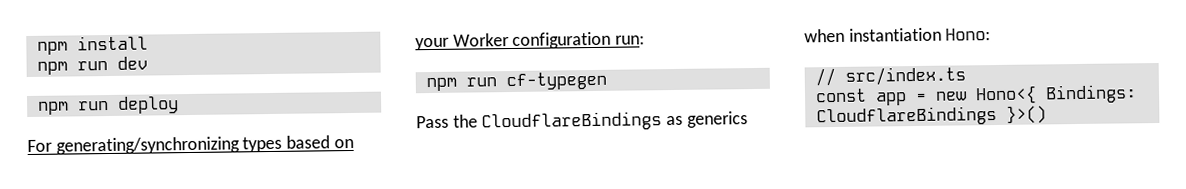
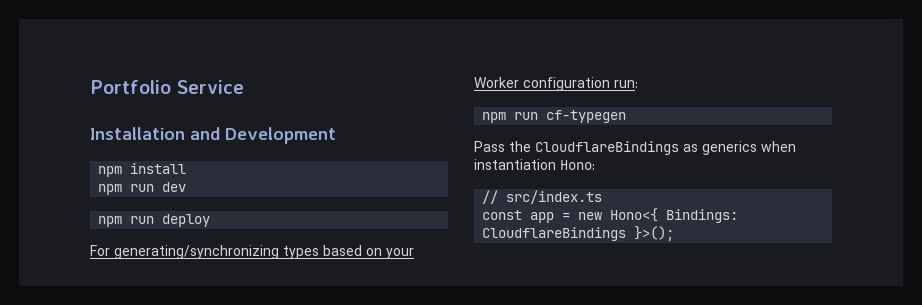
(36, 48) none -> [90,80,244,94] [90,127,336,144] Portfolio Service // Installation and Development //
[1005,105,1047,124] }>() -> [634,226,675,241] }>();

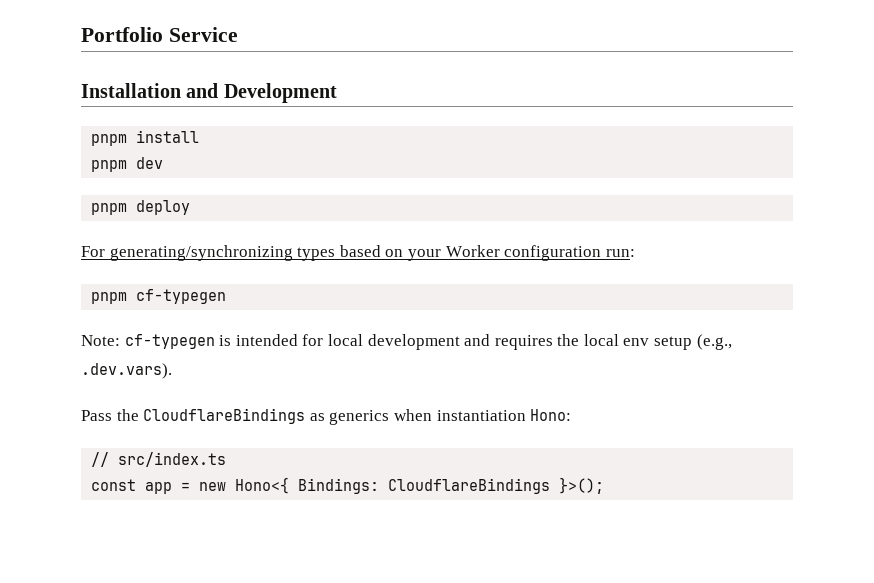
[98,166,123,177] npm -> [91,134,128,146] pnpm
[98,184,155,195] npm run -> [91,160,128,172] pnpm
[98,216,155,227] npm run -> [91,203,128,215] pnpm
[482,110,627,123] npm run cf-typegen -> [91,289,227,304] [81,334,732,350] [81,363,172,379] pnpm cf-typegen // Note: cf-typegen is intended for local development and requires the local env setup (e.g., .dev.vars).

